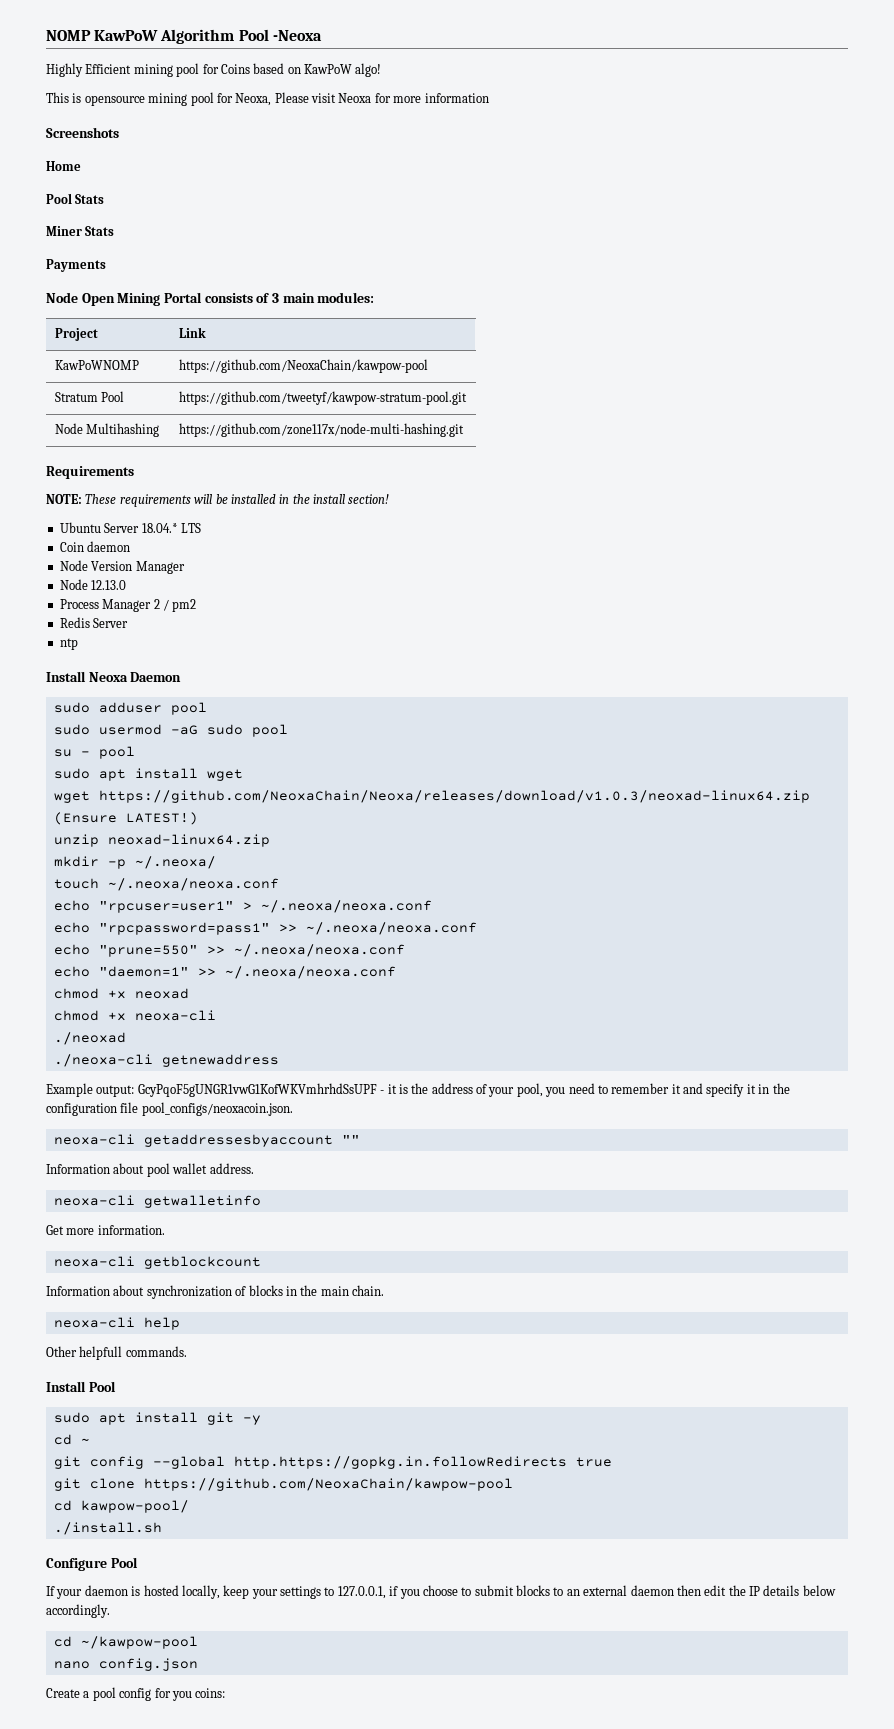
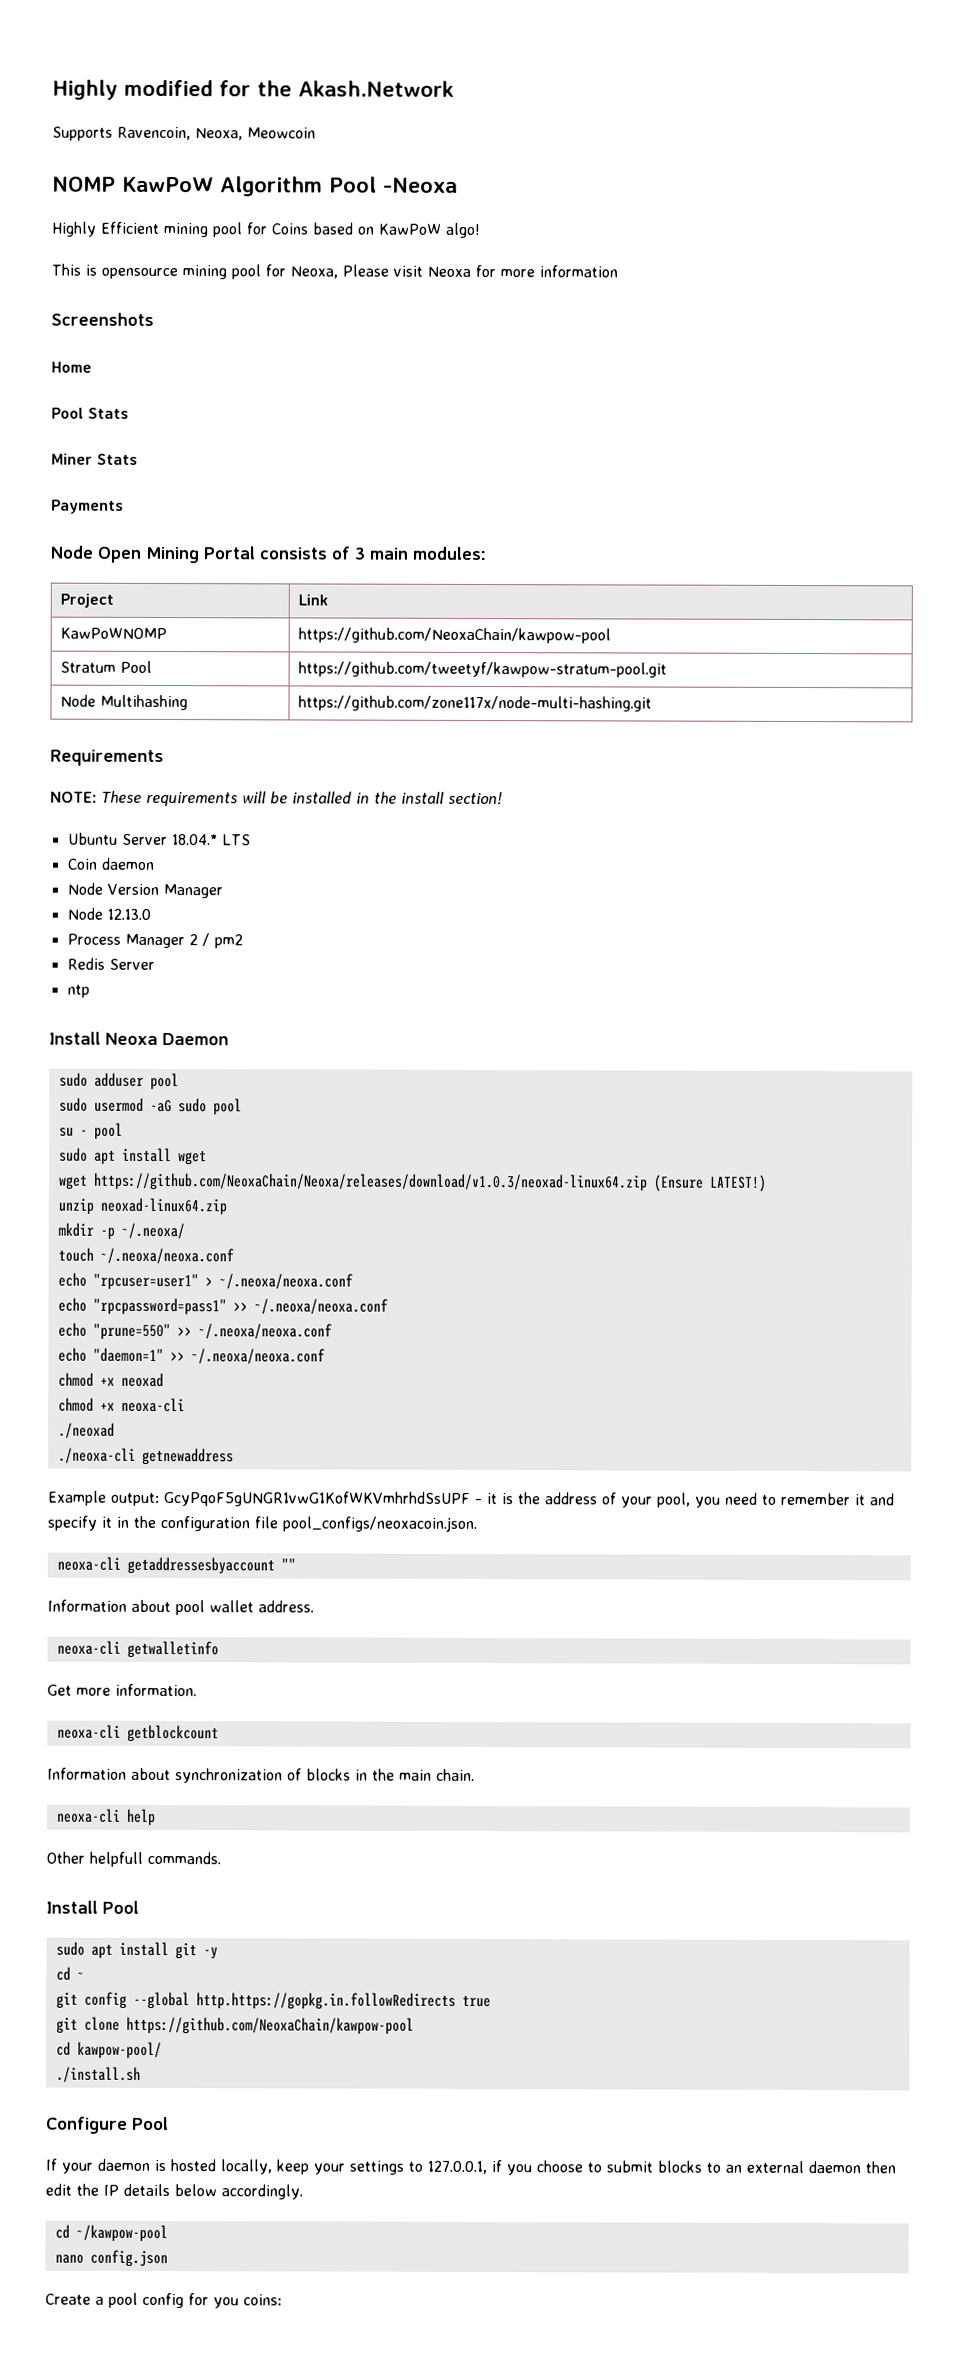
(46, 35) none -> [52,79,454,100] [52,126,316,141] Highly modified for the Akash.Network // Supports Ravencoin, Neoxa, Meowcoin //

